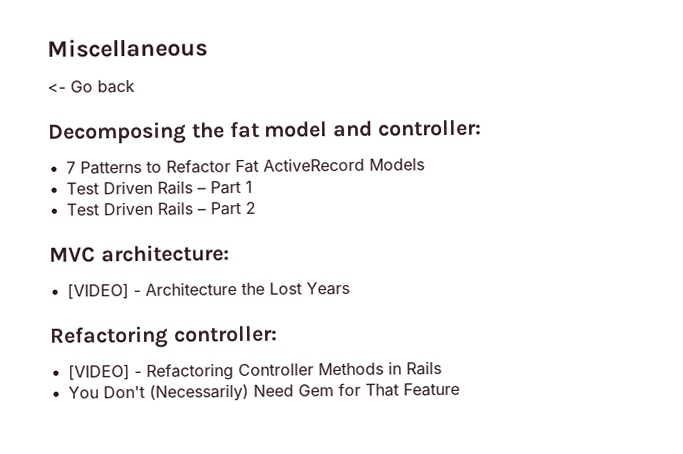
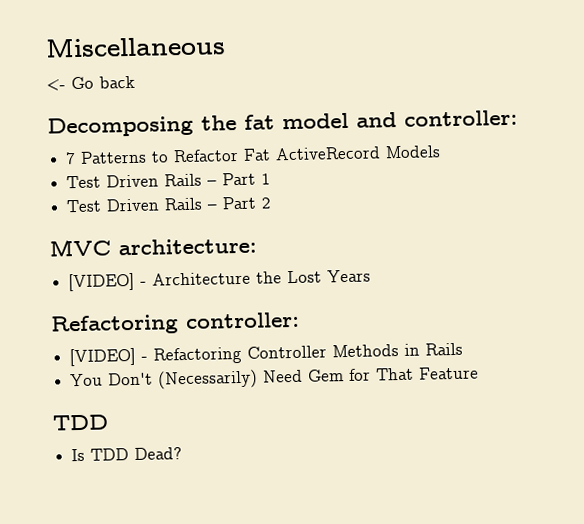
(460, 389) none -> [52,414,109,431] [71,447,183,462] // TDD // Is TDD Dead?

